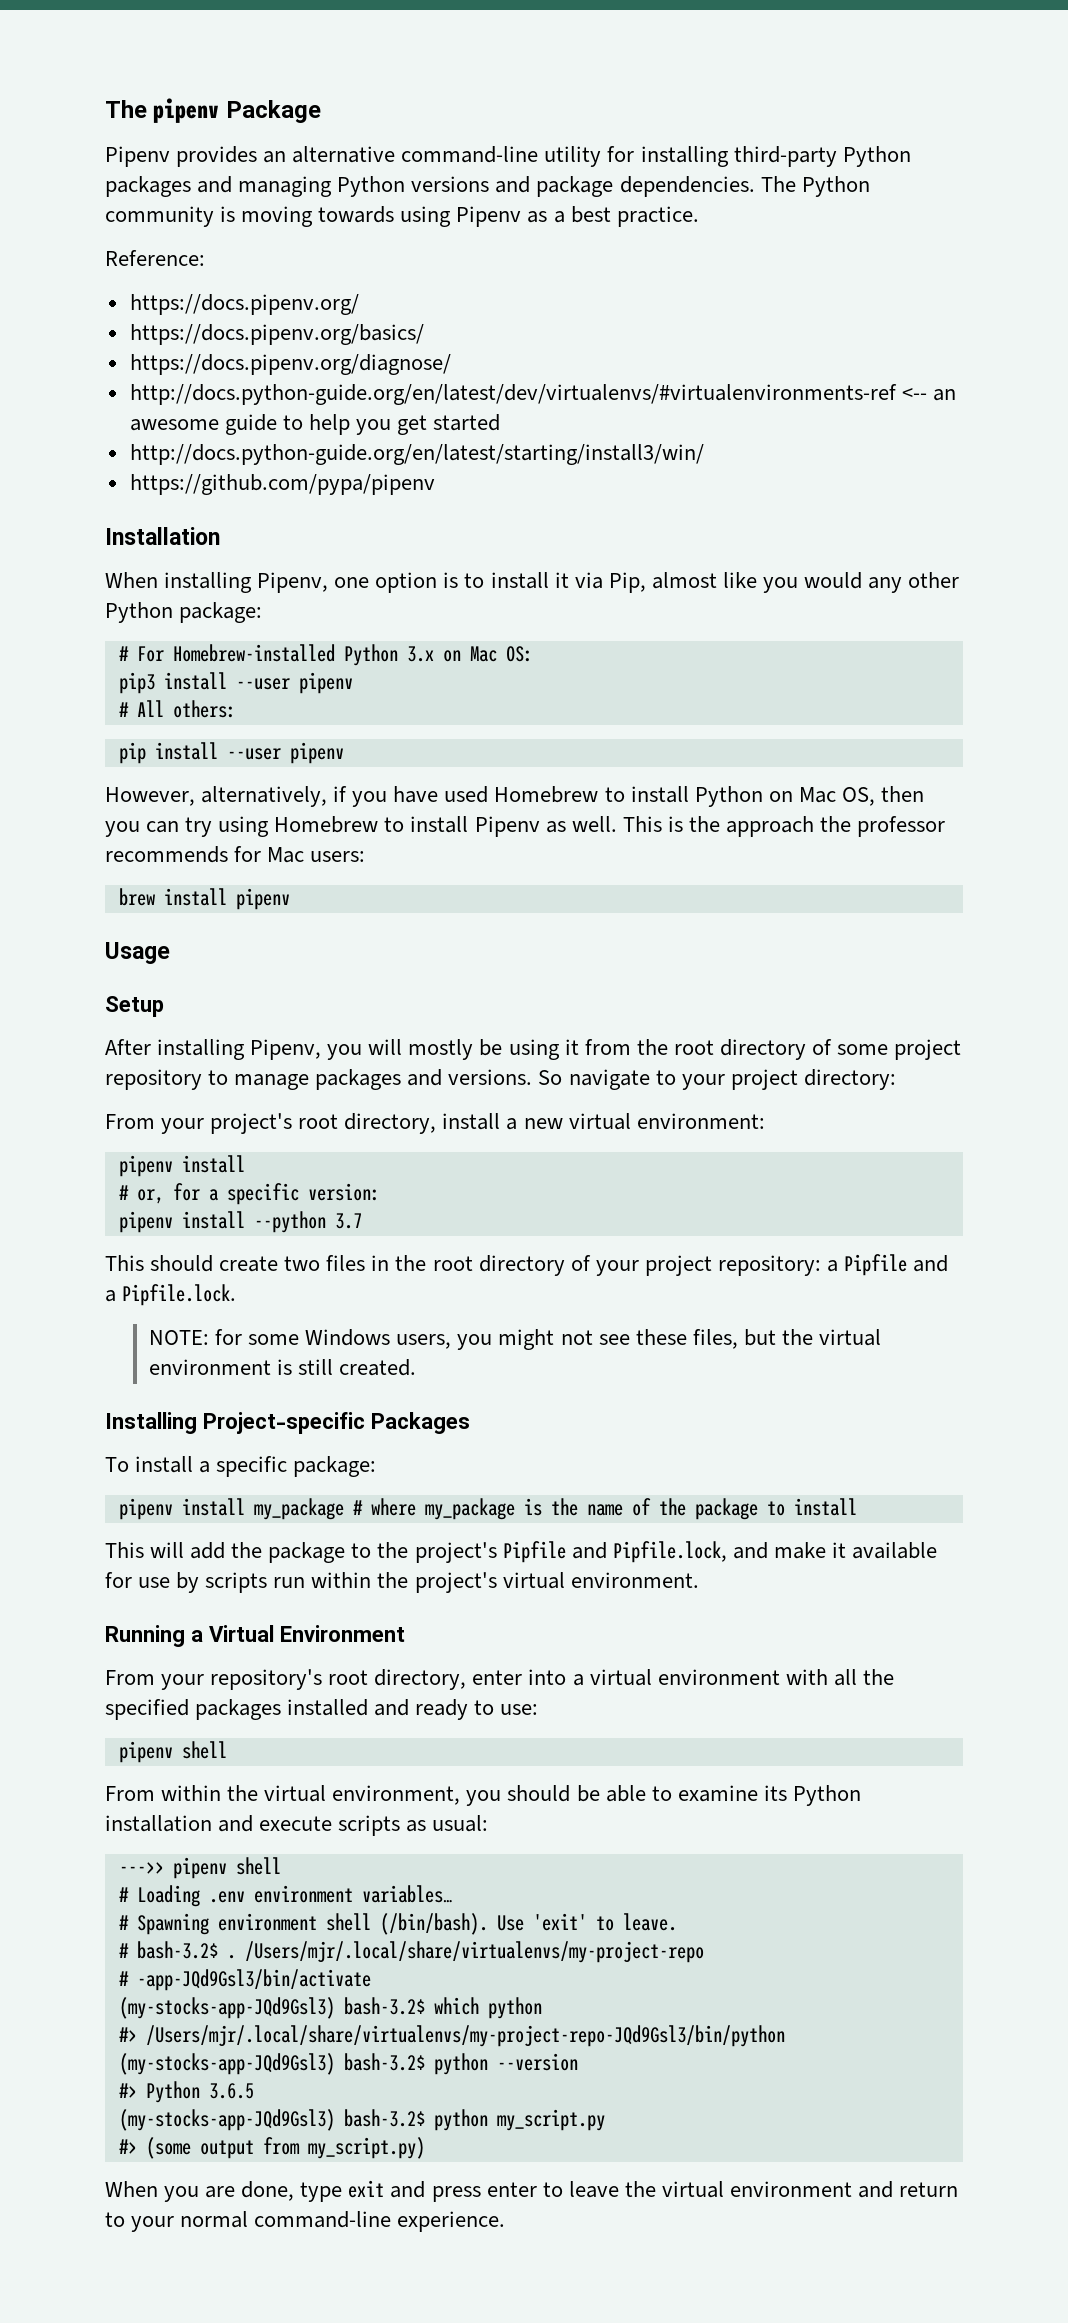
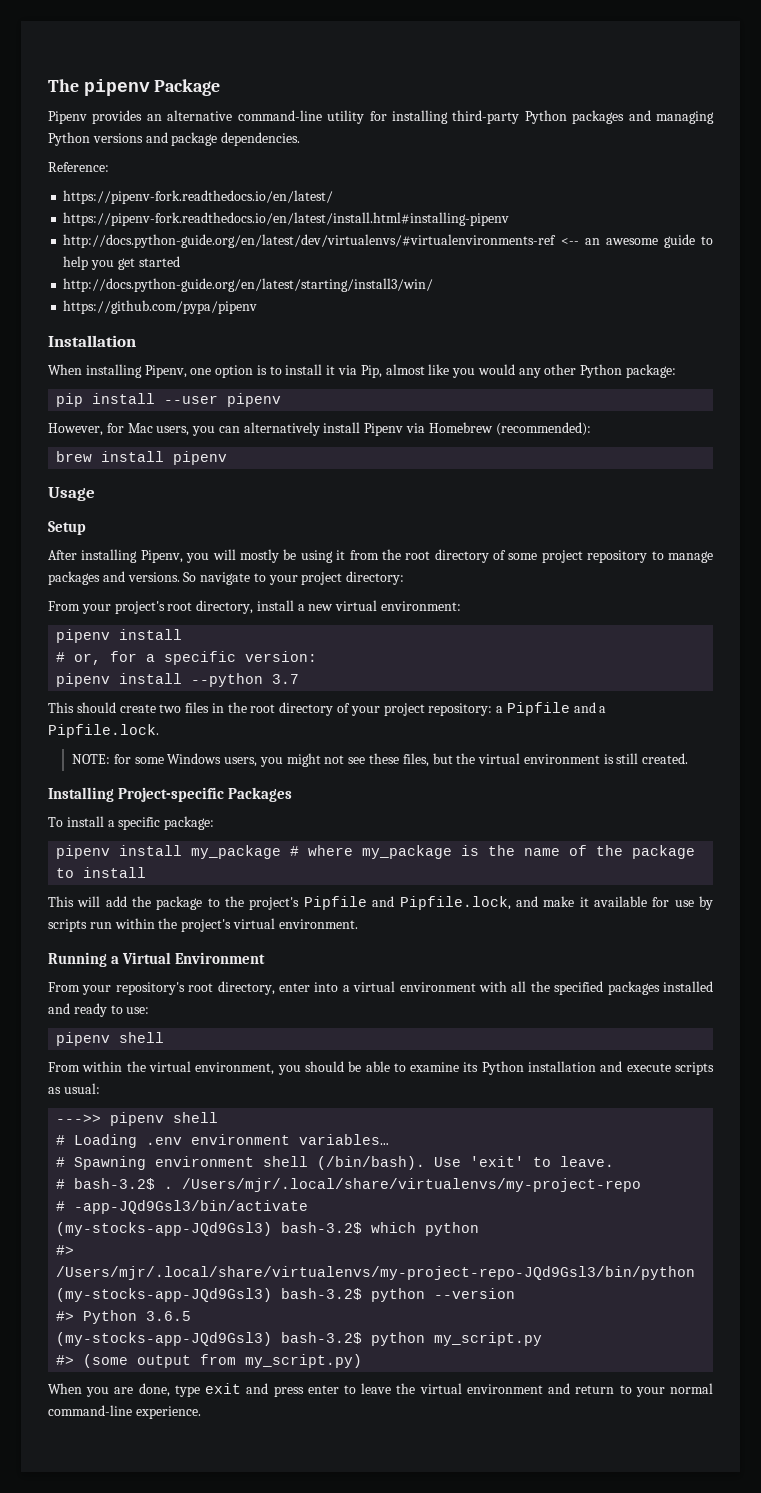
[760,176,870,197] [105,206,699,227] [105,250,205,266] [129,294,359,315] [129,324,424,345] [129,354,451,375] The Python community is moving towards using Pipenv as a best practice. // Reference: // https://docs.pipenv.org/ // https://docs.pipenv.org/basics/ // https://docs.pipenv.org/diagnose/ -> [48,162,109,172] [63,190,334,204] [63,212,510,226] // Reference: // https://pipenv-fork.readthedocs.io/en/latest/ // https://pipenv-fork.readthedocs.io/en/latest/install.html#installing-pipenv
[118,644,533,666] [118,672,353,694] [118,700,236,718] // # For Homebrew-installed Python 3.x on Mac OS: // pip3 install --user pipenv // # All others: -> (677, 371) none
[201,786,924,807] [105,816,946,837] [105,846,366,863] alternatively, if you have used Homebrew to install Python on Mac OS, then you can try using Homebrew to install Pipenv as well. This is the approach the professor recommends for Mac users: -> [106,422,591,436] for Mac users, you can alternatively install Pipenv via Homebrew (recommended):

